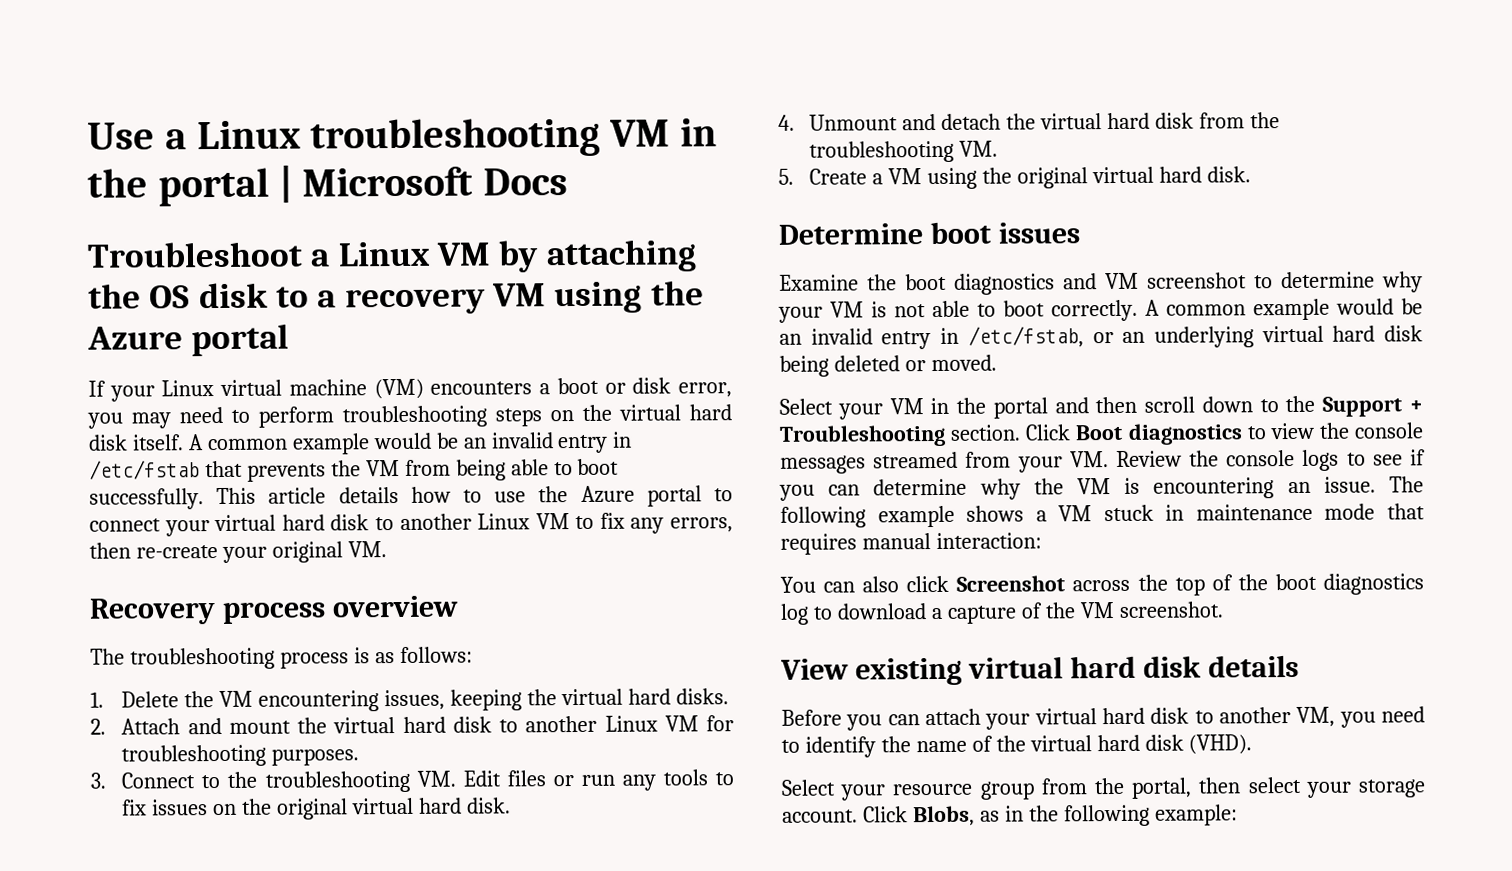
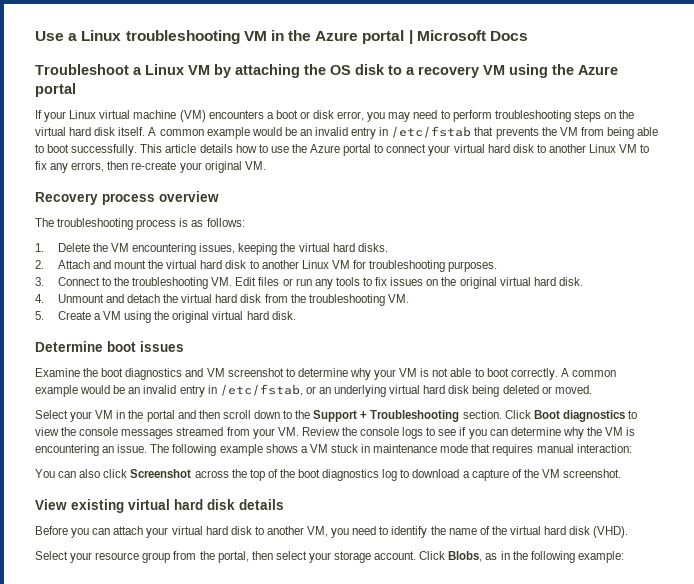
(148, 183) none -> [315,31,359,41] Azure

